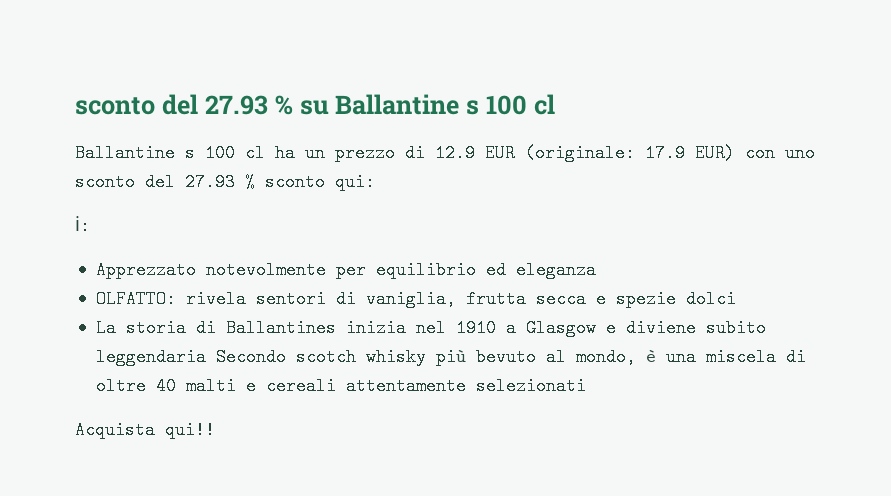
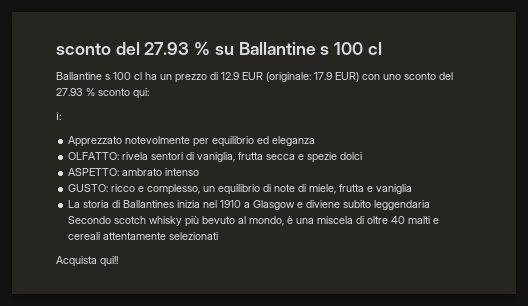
(736, 299) none -> [68,168,200,176] [68,184,413,195] // ASPETTO: ambrato intenso // GUSTO: ricco e complesso, un equilibrio di note di miele, frutta e vaniglia

